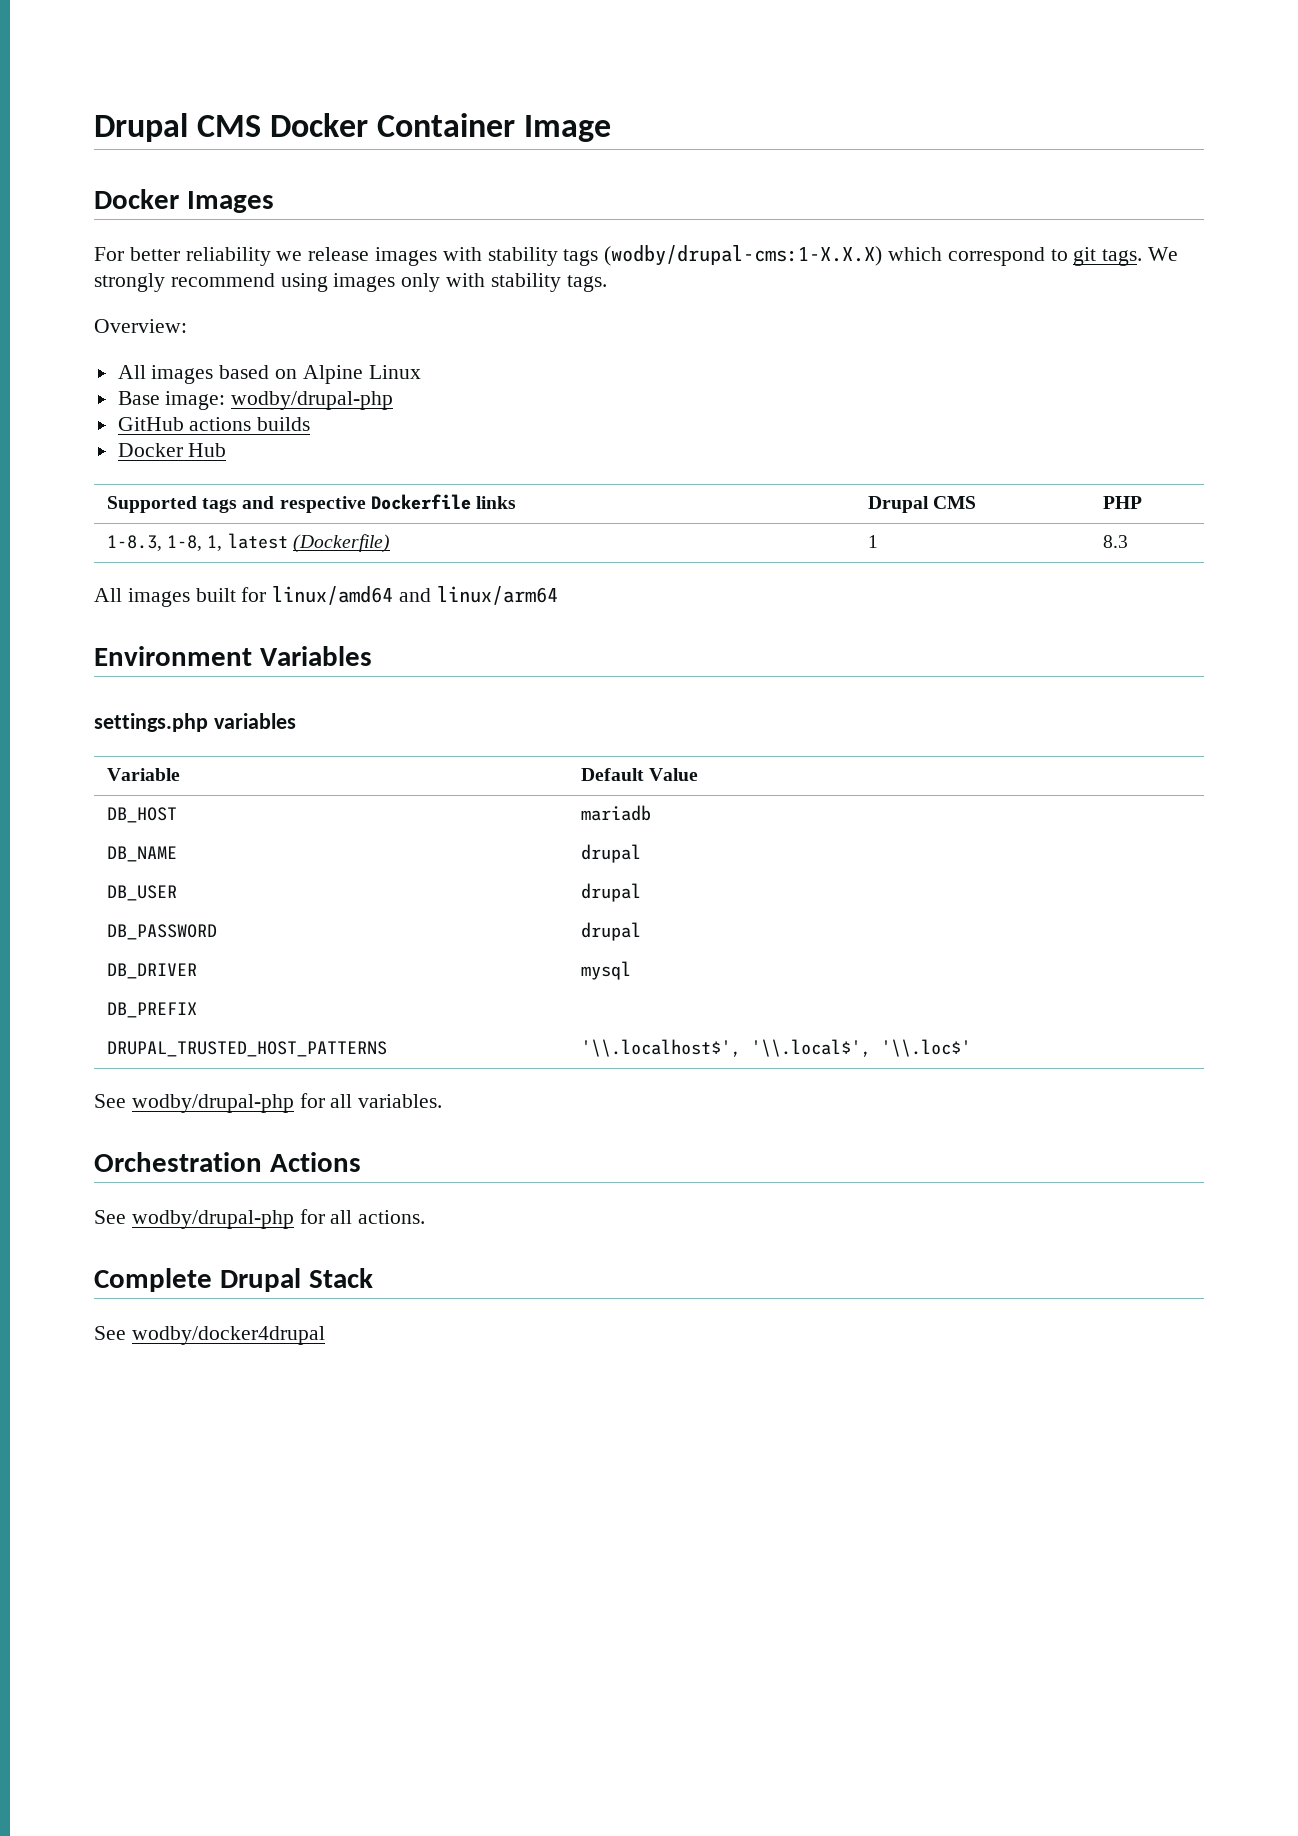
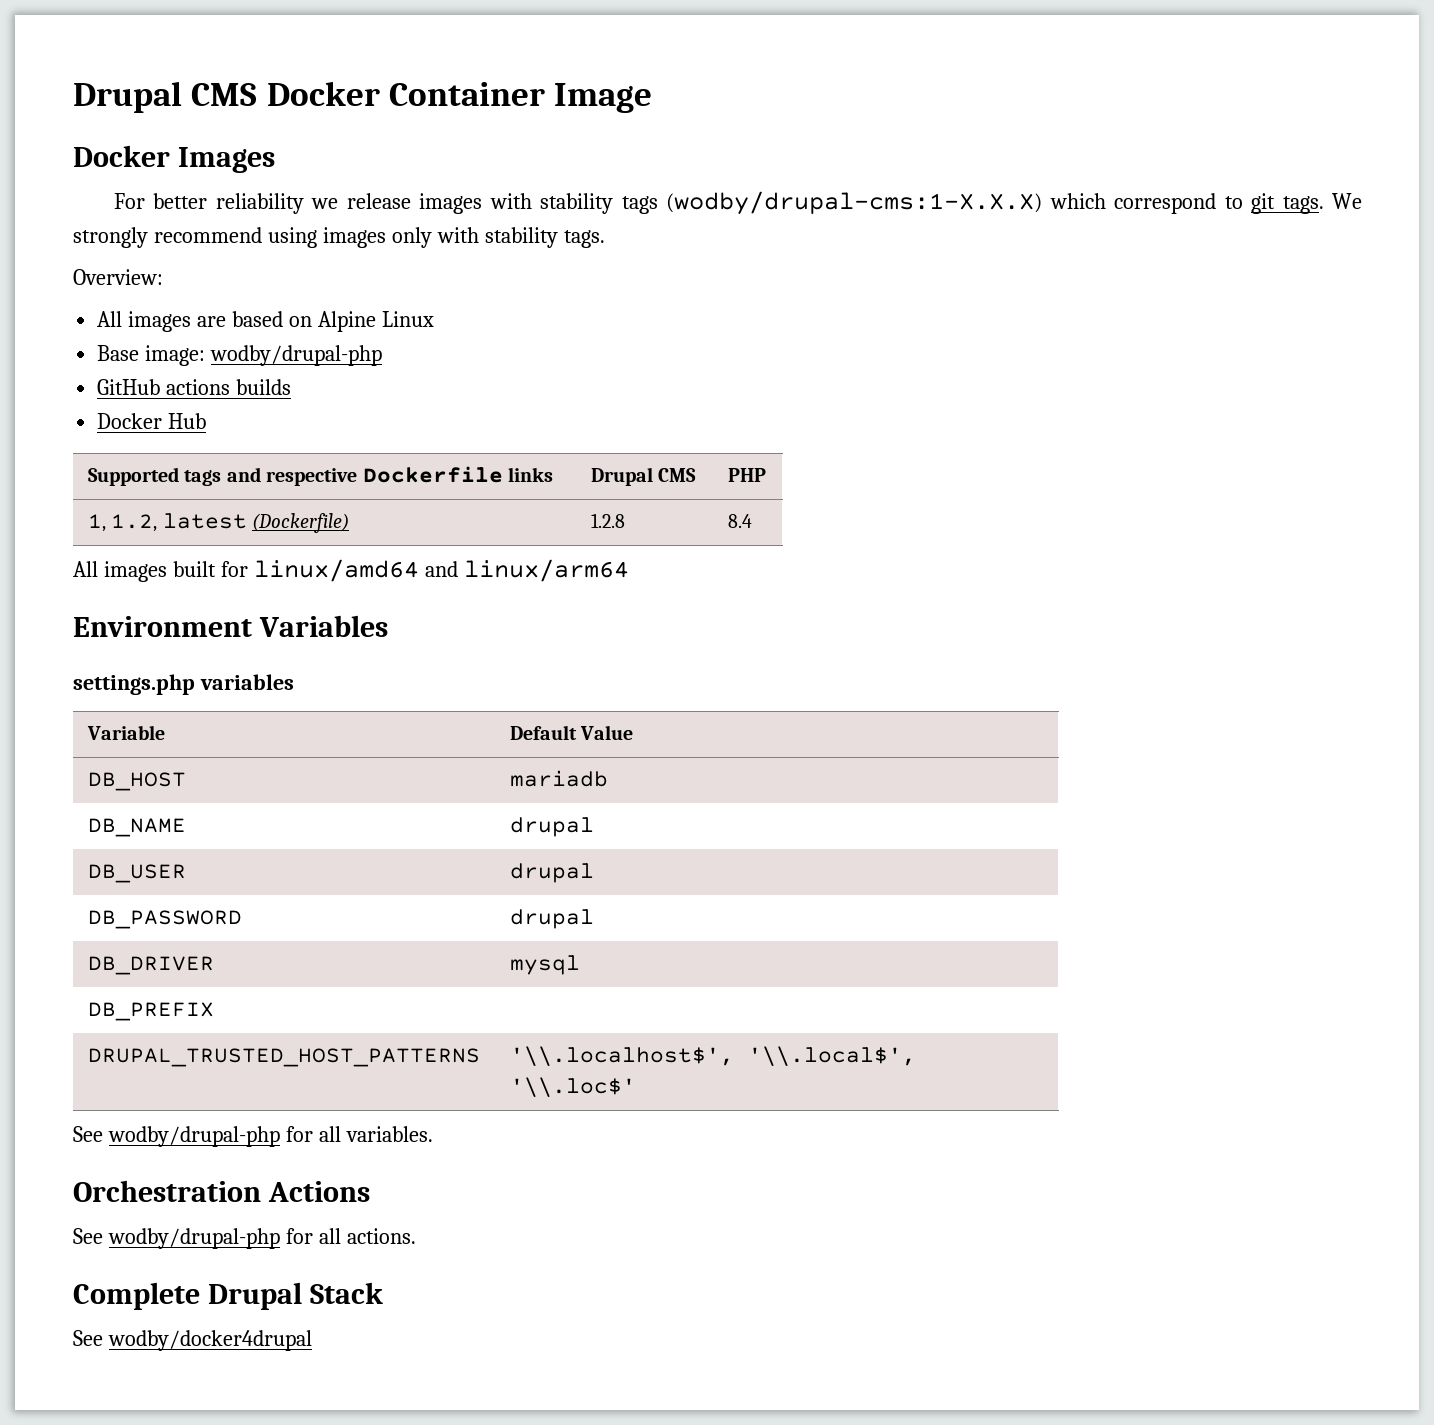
(214, 374) none -> [197,316,227,327] are
[106,535,223,551] 1-8.3, 1-8, 1, -> [87,514,158,532] 1, 1.2,
[867,535,878,548] [1102,535,1128,548] 1 | 8.3 -> [590,513,625,528] [727,514,752,528] 1.2.8 | 8.4

